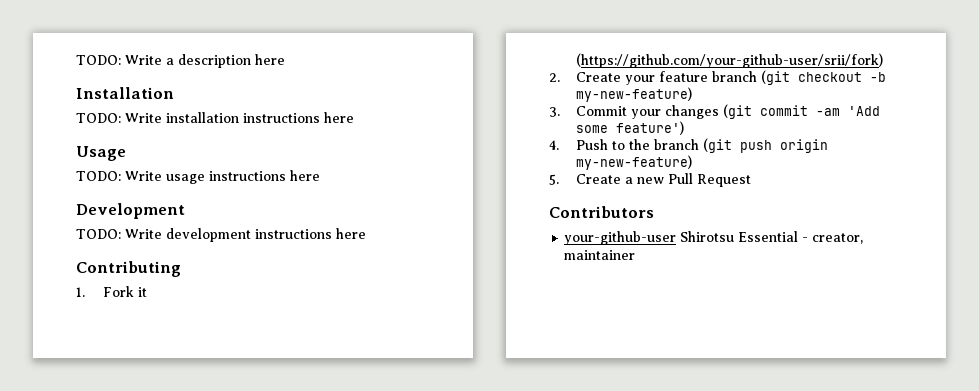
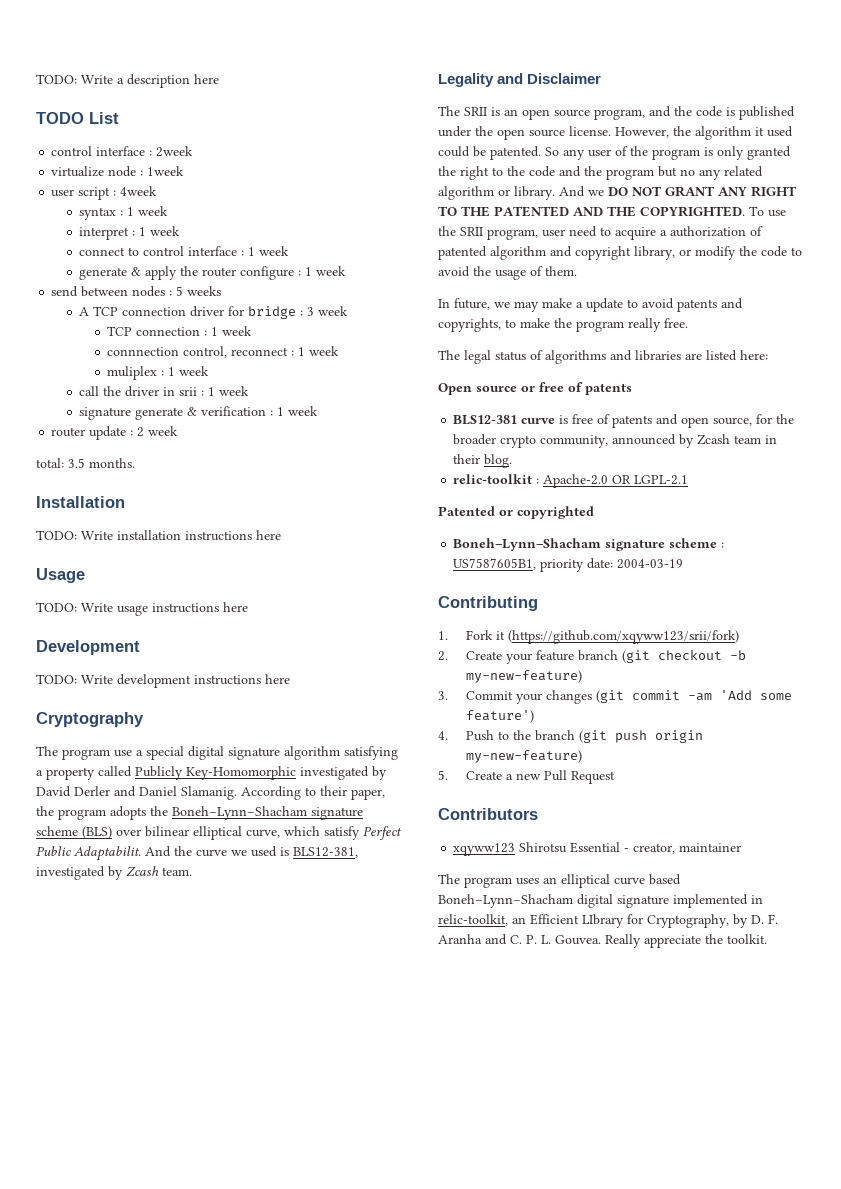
(285, 59) none -> [36,112,119,124] [51,146,194,157] [51,166,185,177] [51,186,158,200] [79,206,169,220] [79,226,181,240] [79,246,290,256] [79,266,347,280] [51,286,222,297] [79,306,349,319] [107,326,253,336] [107,346,340,358] [107,366,210,380] [79,386,250,397] [79,406,319,420] [51,426,179,440] [36,458,135,468] // TODO List // control interface : 2week // virtualize node : 1week // user script : 4week // syntax : 1 week // interpret : 1 week // connect to control interface : 1 week // generate & apply the router configure : 1 week // send between nodes : 5 weeks // A TCP connection driver for bridge : 3 week // TCP connection : 1 week // connnection control, reconnect : 1 week // muliplex : 1 week // call the driver in srii : 1 week // signature generate & verification : 1 week // router update : 2 week // total: 3.5 months.
(366, 233) none -> [36,712,144,727] [36,746,398,760] [36,766,387,780] [36,786,385,800] [36,806,363,820] [36,826,402,840] [36,846,358,861] [36,866,192,880] [438,73,602,87] [438,106,795,120] [438,126,793,140] [438,146,791,160] [438,166,763,180] [438,186,797,200] [438,206,786,217] [438,226,763,240] [438,246,802,260] [438,266,577,280] [438,298,743,312] [438,318,688,332] [438,350,768,364] [438,382,632,395] [453,414,795,428] [453,434,778,448] [453,454,513,468] [453,474,689,488] [438,506,594,519] [453,538,725,551] [453,558,684,572] // Cryptography // The program use a special digital signature algorithm satisfying a property called Publicly Key-Homomorphic investigated by David Derler and Daniel Slamanig. According to their paper, the program adopts the Boneh–Lynn–Shacham signature scheme (BLS) over bilinear elliptical curve, which satisfy Perfect Public Adaptabilit. And the curve we used is BLS12-381, investigated by Zcash team. // Legality and Disclaimer // The SRII is an open source program, and the code is published under the open source license. However, the algorithm it used could be patented. So any user of the program is only granted the right to the code and the program but no any related algorithm or library. And we DO NOT GRANT ANY RIGHT TO THE PATENTED AND THE COPYRIGHTED. To use the SRII program, user need to acquire a authorization of patented algorithm and copyright library, or modify the code to avoid the usage of them. // In future, we may make a update to avoid patents and copyrights, to make the program really free. // The legal status of algorithms and libraries are listed here: // Open source or free of patents // BLS12-381 curve is free of patents and open source, for the broader crypto community, announced by Zcash team in their blog. // relic-toolkit : Apache-2.0 OR LGPL-2.1 // Patented or copyrighted // Boneh–Lynn–Shacham signature scheme : US7587605B1, priority date: 2004-03-19
[576,53,884,68] (https://github.com/your-github-user/srii/fork) -> [507,630,739,644] (https://github.com/xqyww123/srii/fork)
[564,231,677,245] your-github-user -> [453,843,516,856] xqyww123
(636, 255) none -> [438,874,681,888] [438,894,763,908] [438,914,778,928] [438,934,767,948] // The program uses an elliptical curve based Boneh–Lynn–Shacham digital signature implemented in relic-toolkit, an Efficient LIbrary for Cryptography, by D. F. Aranha and C. P. L. Gouvea. Really appreciate the toolkit.

